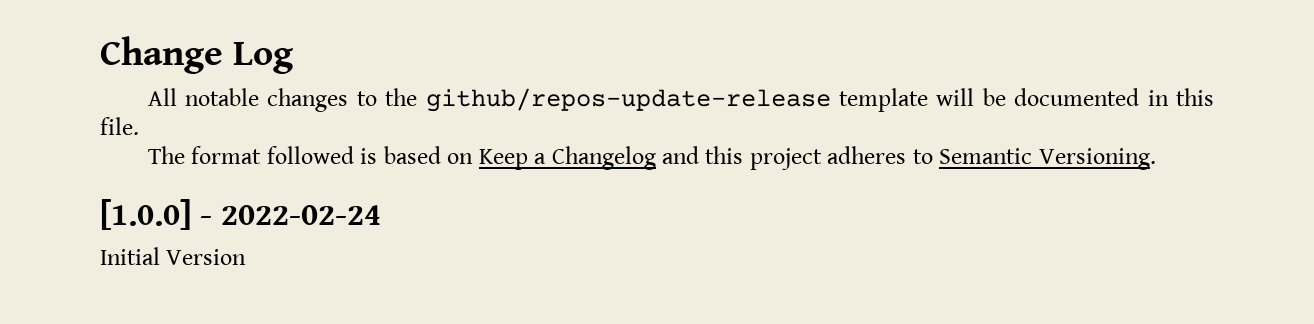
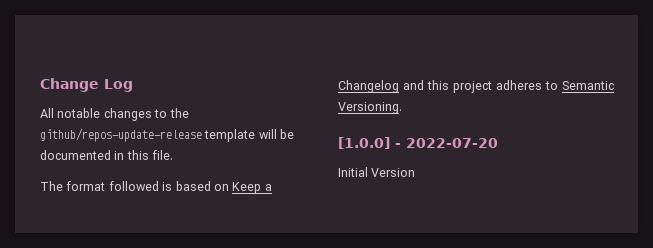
[221,205,381,225] 2022-02-24 -> [406,138,498,148] 2022-07-20

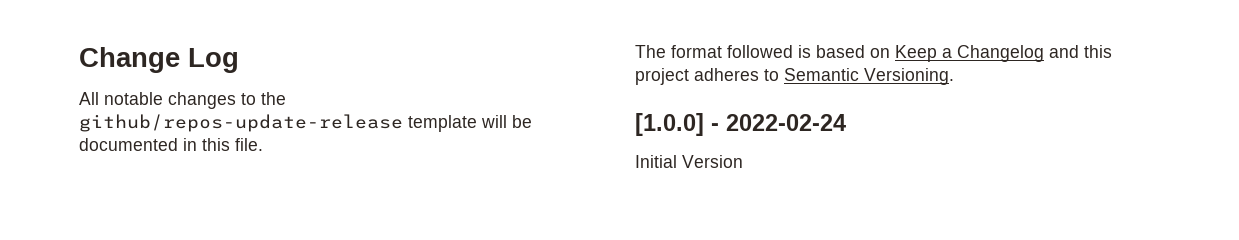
[406,138,498,148] 2022-07-20 -> [726,114,846,131] 2022-02-24

